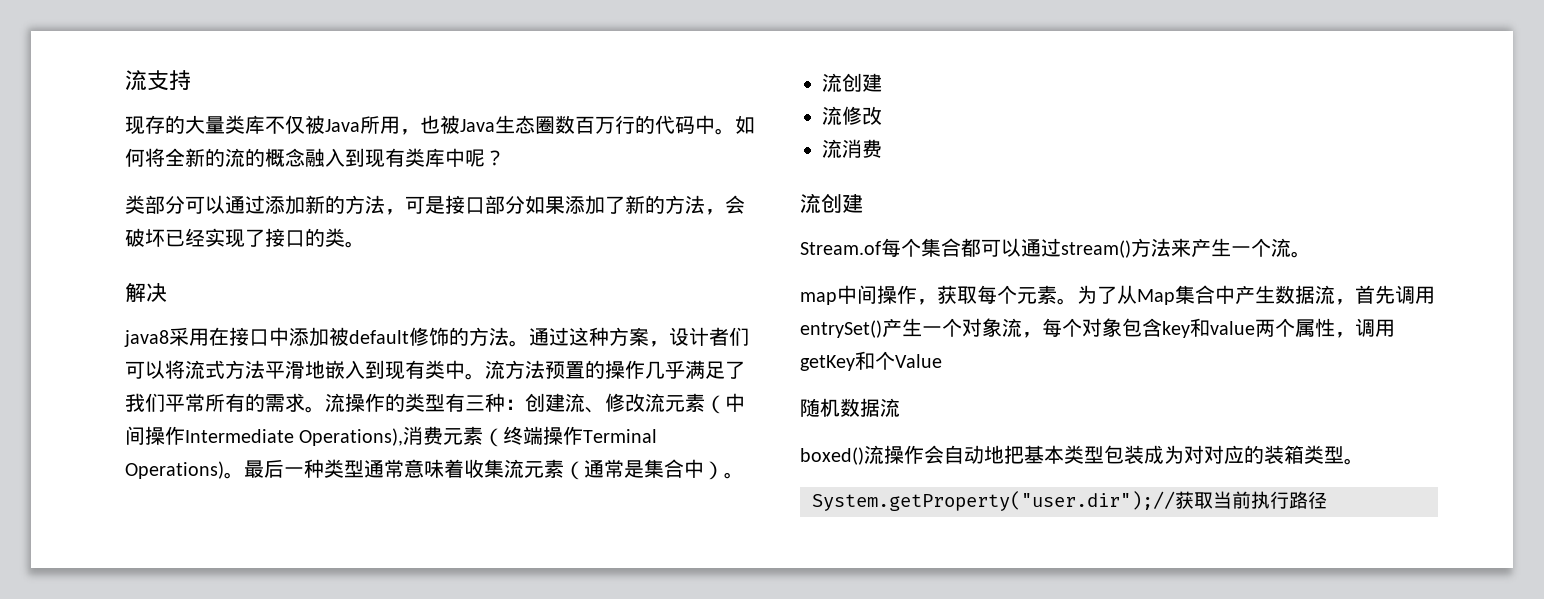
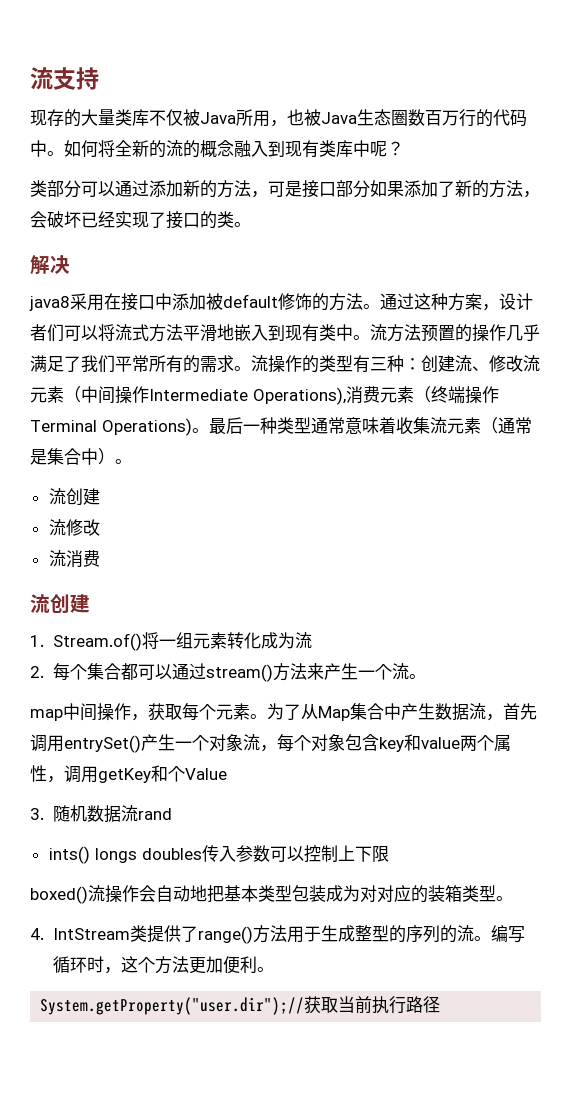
[800,241,881,255] Stream.of -> [30,632,312,651] [30,666,44,678] 1. Stream.of()将一组元素转化成为流 // 2.
(942, 361) none -> [30,808,44,820] 3.
(900, 407) none -> [137,808,172,820] [48,845,389,864] rand // ints() longs doubles传入参数可以控制上下限
(1364, 461) none -> [30,925,525,944] [52,956,274,974] // 4. IntStream类提供了range()方法用于生成整型的序列的流。编写循环时，这个方法更加便利。

